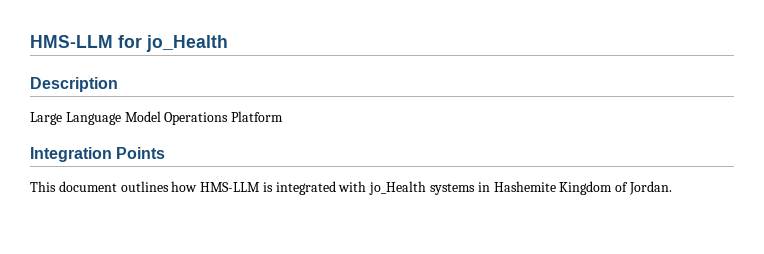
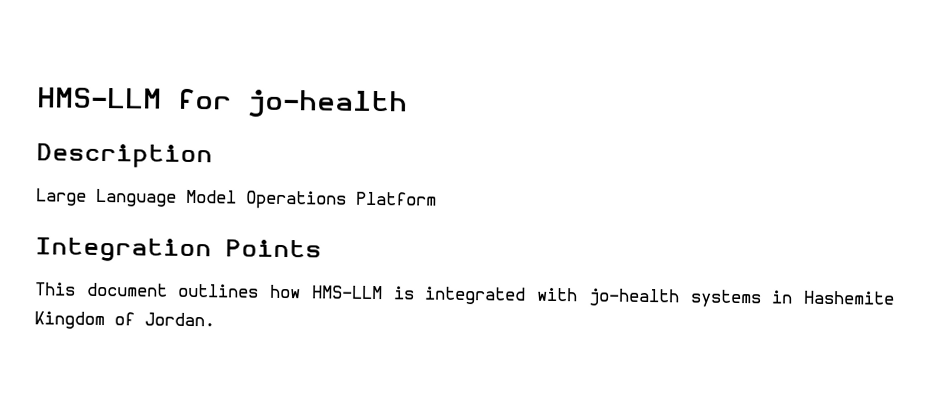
[146,35,228,52] jo_Health -> [246,89,408,119] jo-health
[369,181,427,195] jo_Health -> [587,288,680,307] jo-health

